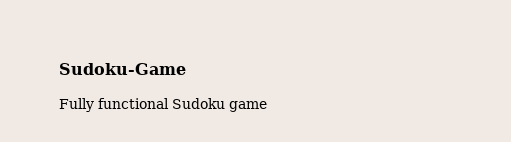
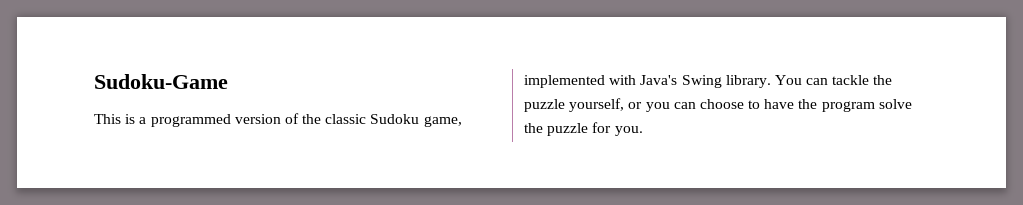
[59,98,267,112] Fully functional Sudoku game -> [94,113,462,127] [524,75,893,88] [524,98,912,112] [524,122,643,136] This is a programmed version of the classic Sudoku game, implemented with Java's Swing library. You can tackle the puzzle yourself, or you can choose to have the program solve the puzzle for you.

